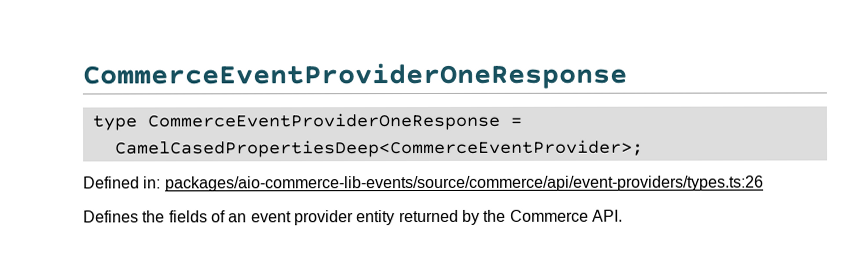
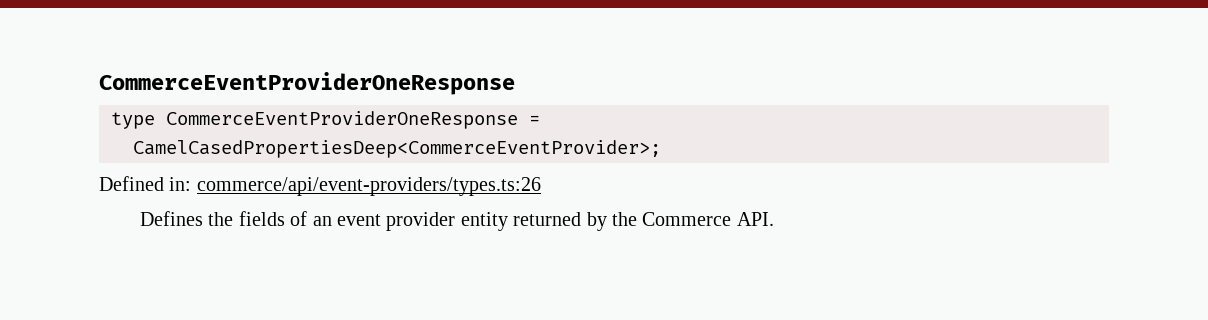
[164,175,764,192] packages/aio-commerce-lib-events/source/commerce/api/event-providers/types.ts:26 -> [196,177,541,196] commerce/api/event-providers/types.ts:26

